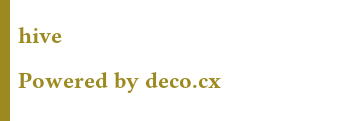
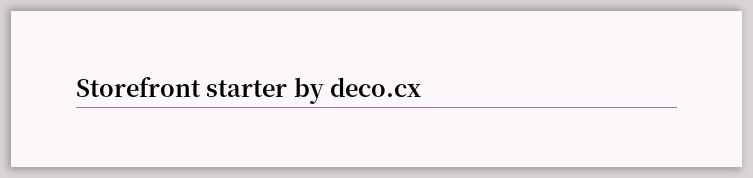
[18,27,62,43] [18,72,108,88] hive // Powered -> [76,77,288,97] Storefront starter

